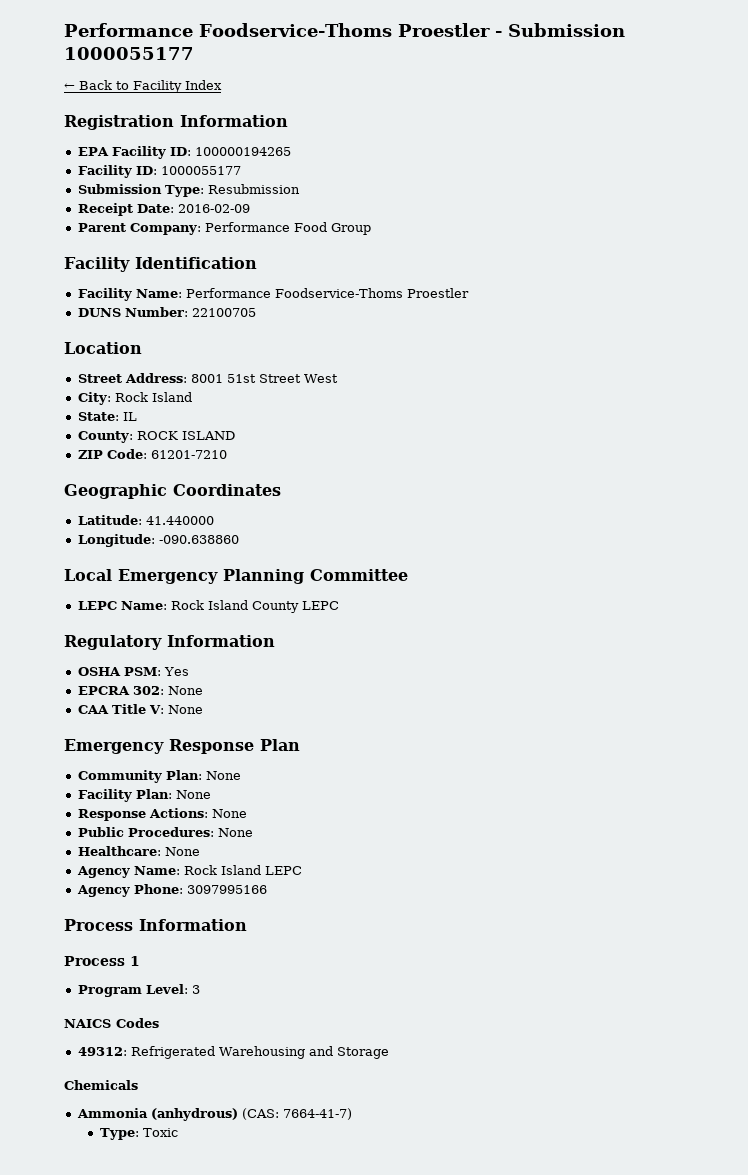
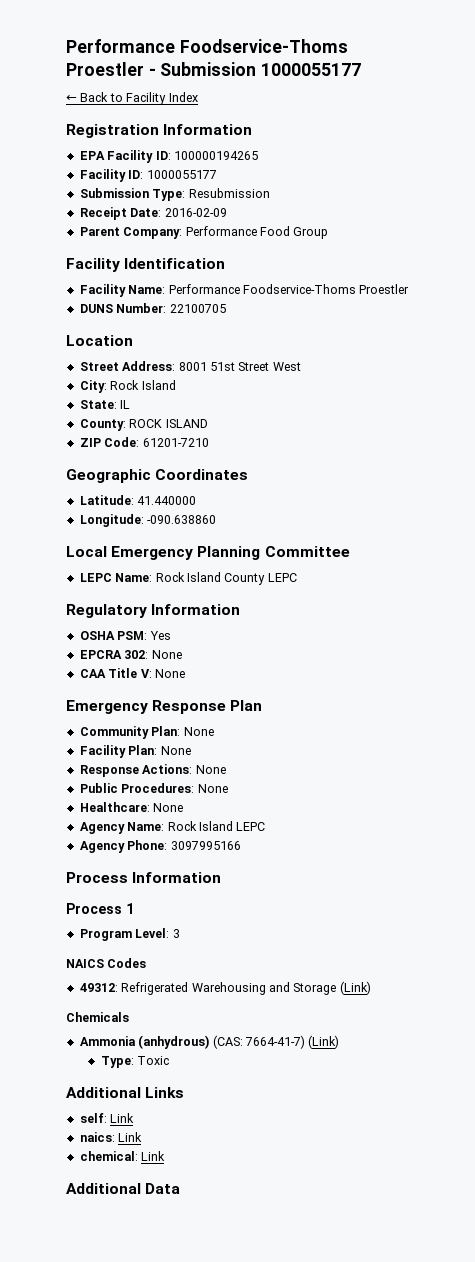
(389, 1053) none -> [339,981,371,995] (Link)
(352, 1114) none -> [308,1035,340,1049] (Link)
(178, 1132) none -> [66,1087,185,1098] [79,1113,135,1123] [79,1132,143,1142] [79,1151,166,1161] [66,1183,181,1194] // Additional Links // self: Link // naics: Link // chemical: Link // Additional Data

